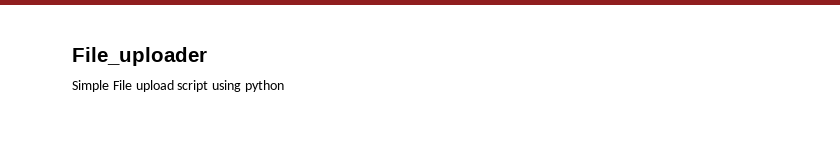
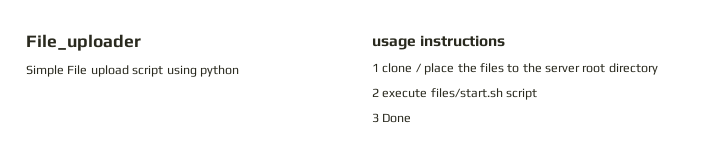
(284, 86) none -> [372,35,506,50] [372,63,658,75] [372,88,538,100] [372,113,412,123] // usage instructions // 1 clone / place the files to the server root directory // 2 execute files/start.sh script // 3 Done

